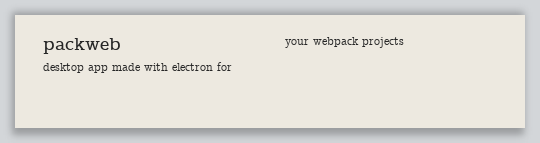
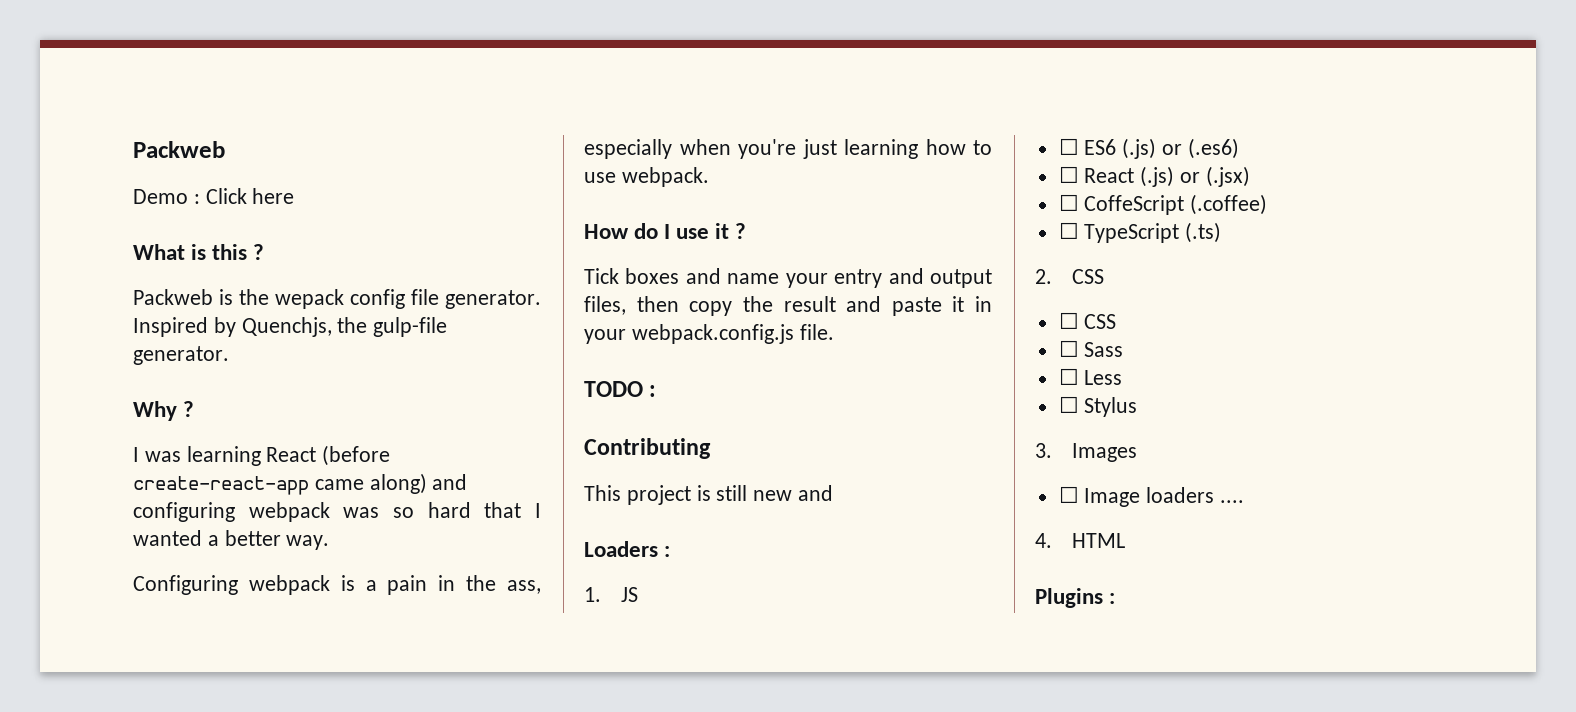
[43,38,121,54] [43,62,232,73] [285,37,404,48] packweb // desktop app made with electron for your webpack projects -> [133,141,225,158] [133,188,295,204] [133,244,265,260] [133,289,541,309] [133,317,448,337] [133,346,229,365] [133,401,195,421] [133,445,391,466] [133,473,468,495] [133,502,541,522] [133,530,330,550] [133,575,541,595] [584,139,992,159] [584,167,709,187] [584,223,747,239] [584,268,992,288] [584,296,992,316] [584,324,834,344] [584,381,657,397] [584,438,711,459] [584,485,834,505] [584,541,671,557] [584,587,638,602] [1058,138,1239,159] [1058,166,1250,187] [1058,194,1268,215] [1058,222,1222,243] [1035,269,1104,284] [1058,312,1117,329] [1058,340,1124,357] [1058,368,1123,385] [1058,396,1138,417] [1035,443,1137,462] [1058,486,1245,507] [1035,533,1125,548] [1035,588,1116,608] Packweb // Demo : Click here // What is this ? // Packweb is the wepack config file generator. Inspired by Quenchjs, the gulp-file generator. // Why ? // I was learning React (before create-react-app came along) and configuring webpack was so hard that I wanted a better way. // Configuring webpack is a pain in the ass, especially when you're just learning how to use webpack. // How do I use it ? // Tick boxes and name your entry and output files, then copy the result and paste it in your webpack.config.js file. // TODO : // Contributing // This project is still new and // Loaders : // 1. JS // ☐ ES6 (.js) or (.es6) // ☐ React (.js) or (.jsx) // ☐ CoffeScript (.coffee) // ☐ TypeScript (.ts) // 2. CSS // ☐ CSS // ☐ Sass // ☐ Less // ☐ Stylus // 3. Images // ☐ Image loaders .... // 4. HTML // Plugins :

